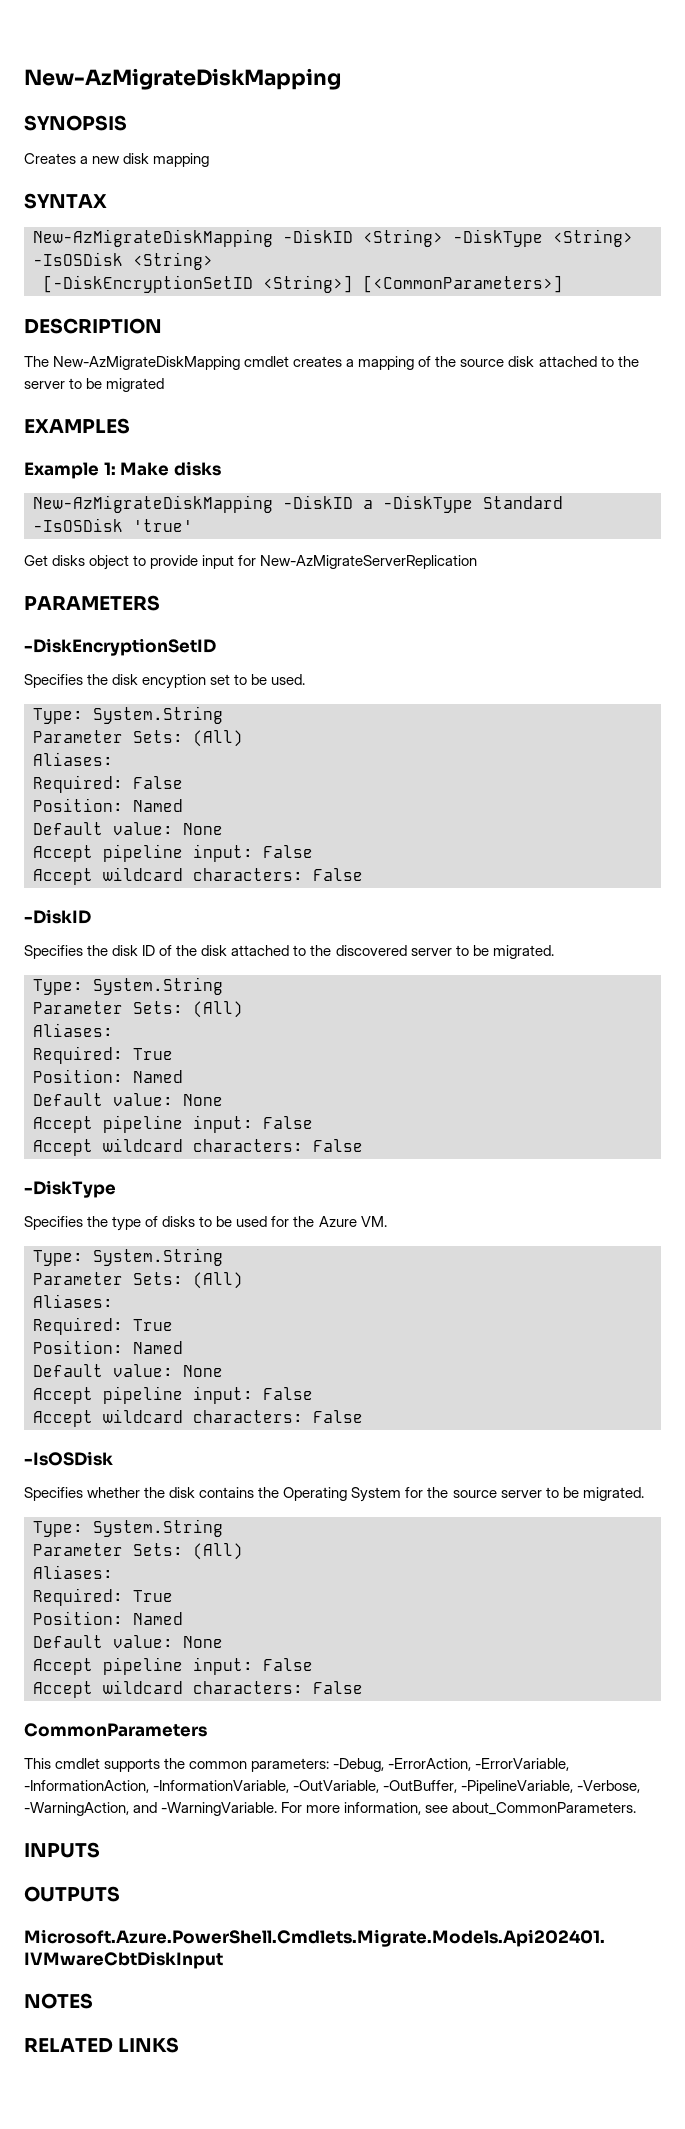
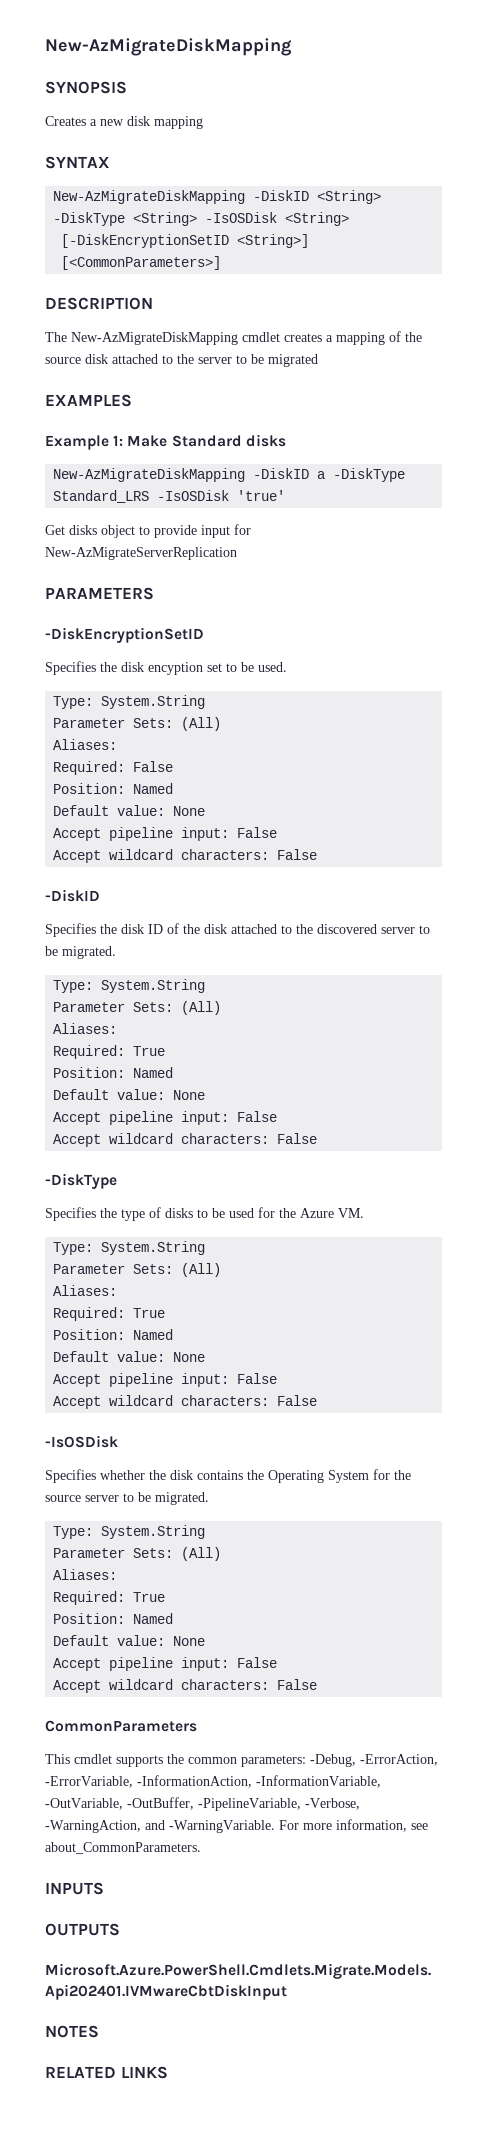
(170, 469) none -> [171,435,242,447] Standard
[483,496,563,509] Standard -> [53,490,150,503] Standard_LRS

